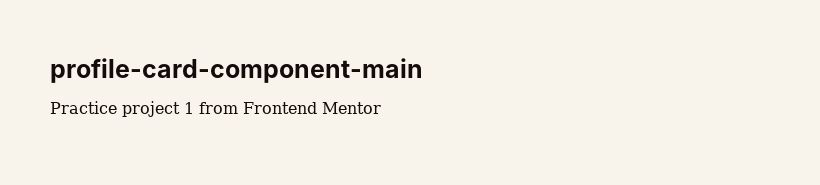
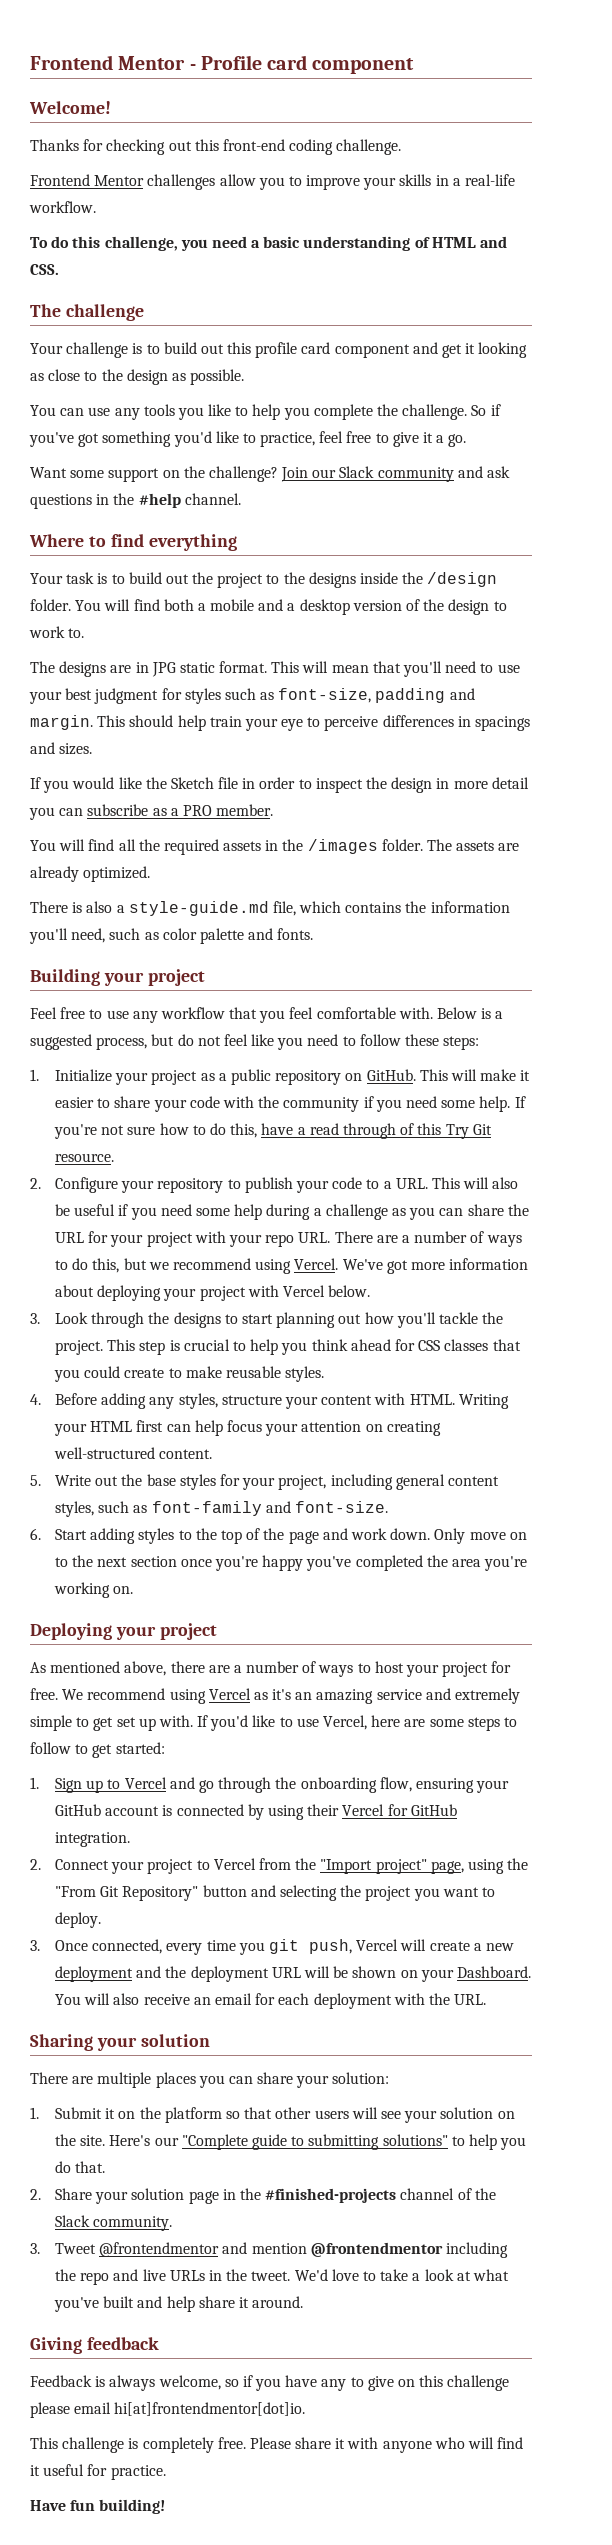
[50,58,423,83] [50,101,381,117] profile-card-component-main // Practice project 1 from Frontend Mentor -> [30,55,415,74] [29,101,111,114] [30,139,402,155] [30,174,516,190] [29,201,96,213] [30,236,508,251] [30,264,59,275] [30,304,144,321] [30,342,528,358] [30,369,245,385] [30,404,501,420] [29,431,467,447] [30,466,511,482] [30,493,241,509] [29,534,237,551] [30,572,498,588] [30,599,507,615] [29,626,85,638] [30,661,520,677] [29,688,475,704] [30,715,531,731] [30,742,93,755] [30,777,529,793] [29,804,274,820] [30,839,520,855] [30,866,151,882] [30,901,510,916] [29,928,314,944] [30,969,205,986] [30,1007,504,1023] [30,1034,480,1050] [30,1069,531,1085] [55,1096,526,1112] [54,1123,492,1139] [55,1153,115,1162] [30,1177,519,1193] [55,1204,529,1220] [55,1231,522,1247] [55,1258,529,1274] [55,1285,371,1301] [30,1312,504,1328] [55,1339,521,1355] [54,1366,325,1382] [30,1393,509,1409] [54,1420,441,1436] [54,1447,213,1459] [30,1474,499,1490] [55,1501,389,1517] [30,1528,527,1544] [55,1555,528,1571] [54,1582,134,1598] [30,1623,217,1640] [30,1661,512,1677] [30,1688,521,1704] [30,1715,517,1731] [30,1742,165,1758] [30,1777,510,1793] [55,1804,457,1820] [55,1832,131,1847] [30,1858,529,1874] [55,1885,495,1901] [55,1912,102,1928] [30,1939,514,1955] [55,1966,531,1982] [55,1993,487,2009] [30,2034,210,2051] [30,2072,390,2088] [30,2107,515,2123] [55,2134,527,2150] [55,2161,106,2173] [30,2188,496,2204] [55,2215,173,2231] [30,2242,509,2258] [55,2269,509,2285] [54,2296,304,2312] [30,2337,159,2354] [30,2375,510,2391] [30,2402,306,2418] [30,2437,524,2453] [30,2464,166,2480] [30,2499,166,2514] Frontend Mentor - Profile card component // Welcome! // Thanks for checking out this front-end coding challenge. // Frontend Mentor challenges allow you to improve your skills in a real-life workflow. // To do this challenge, you need a basic understanding of HTML and CSS. // The challenge // Your challenge is to build out this profile card component and get it looking as close to the design as possible. // You can use any tools you like to help you complete the challenge. So if you've got something you'd like to practice, feel free to give it a go. // Want some support on the challenge? Join our Slack community and ask questions in the #help channel. // Where to find everything // Your task is to build out the project to the designs inside the /design folder. You will find both a mobile and a desktop version of the design to work to. // The designs are in JPG static format. This will mean that you'll need to use your best judgment for styles such as font-size, padding and margin. This should help train your eye to perceive differences in spacings and sizes. // If you would like the Sketch file in order to inspect the design in more detail you can subscribe as a PRO member. // You will find all the required assets in the /images folder. The assets are already optimized. // There is also a style-guide.md file, which contains the information you'll need, such as color palette and fonts. // Building your project // Feel free to use any workflow that you feel comfortable with. Below is a suggested process, but do not feel like you need to follow these steps: // 1. Initialize your project as a public repository on GitHub. This will make it easier to share your code with the community if you need some help. If you're not sure how to do this, have a read through of this Try Git resource. // 2. Configure your repository to publish your code to a URL. This will also be useful if you need some help during a challenge as you can share the URL for your project with your repo URL. There are a number of ways to do this, but we recommend using Vercel. We've got more information about deploying your project with Vercel below. // 3. Look through the designs to start planning out how you'll tackle the project. This step is crucial to help you think ahead for CSS classes that you could create to make reusable styles. // 4. Before adding any styles, structure your content with HTML. Writing your HTML first can help focus your attention on creating well-structured content. // 5. Write out the base styles for your project, including general content styles, such as font-family and font-size. // 6. Start adding styles to the top of the page and work down. Only move on to the next section once you're happy you've completed the area you're working on. // Deploying your project // As mentioned above, there are a number of ways to host your project for free. We recommend using Vercel as it's an amazing service and extremely simple to get set up with. If you'd like to use Vercel, here are some steps to follow to get started: // 1. Sign up to Vercel and go through the onboarding flow, ensuring your GitHub account is connected by using their Vercel for GitHub integration. // 2. Connect your project to Vercel from the "Import project" page, using the "From Git Repository" button and selecting the project you want to deploy. // 3. Once connected, every time you git push, Vercel will create a new deployment and the deployment URL will be shown on your Dashboard. You will also receive an email for each deployment with the URL. // Sharing your solution // There are multiple places you can share your solution: // 1. Submit it on the platform so that other users will see your solution on the site. Here's our "Complete guide to submitting solutions" to help you do that. // 2. Share your solution page in the #finished-projects channel of the Slack community. // 3. Tweet @frontendmentor and mention @frontendmentor including the repo and live URLs in the tweet. We'd love to take a look at what you've built and help share it around. // Giving feedback // Feedback is always welcome, so if you have any to give on this challenge please email hi[at]frontendmentor[dot]io. // This challenge is completely free. Please share it with anyone who will find it useful for practice. // Have fun building!

